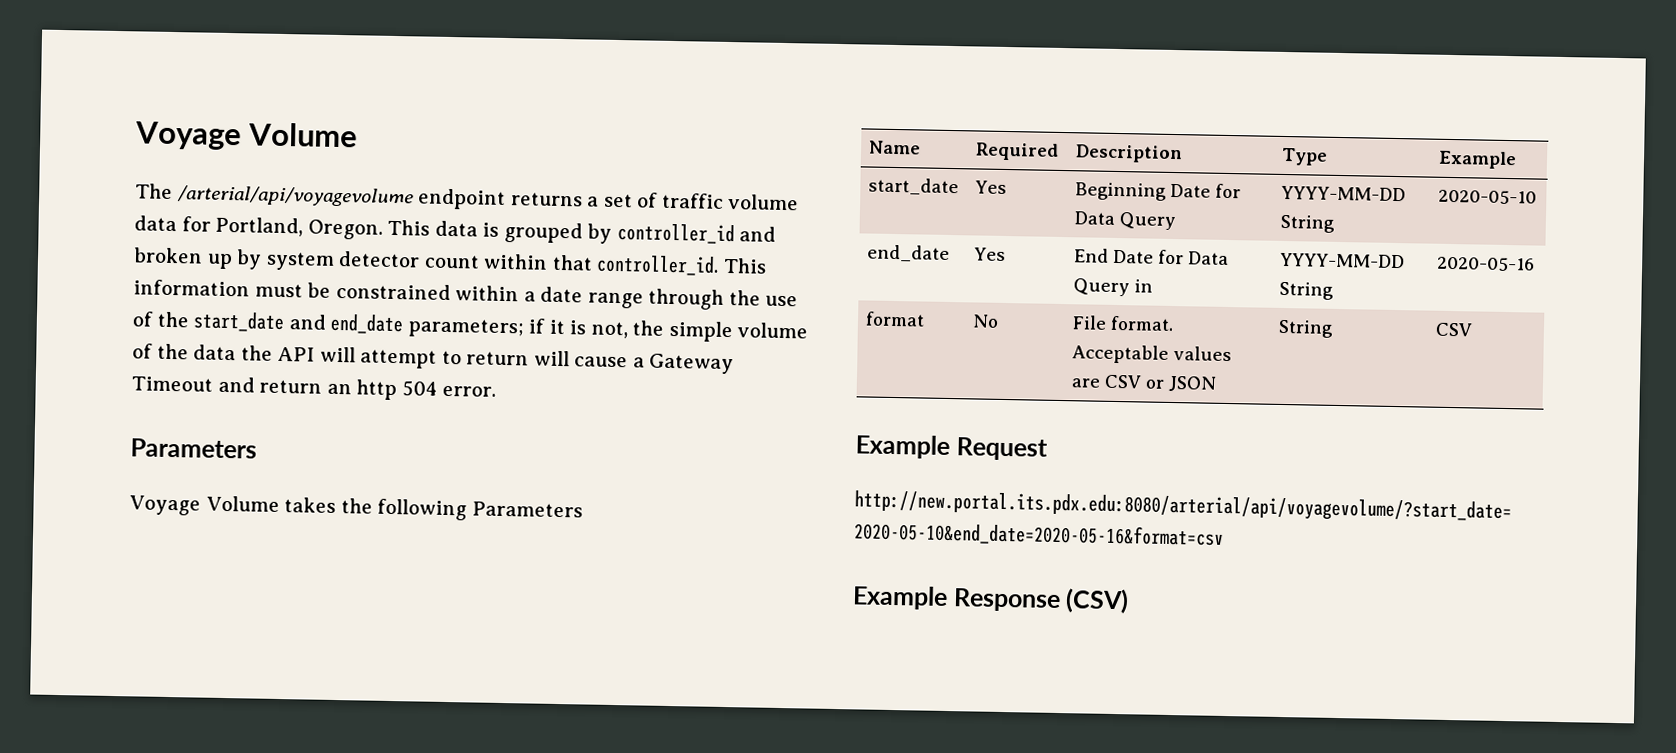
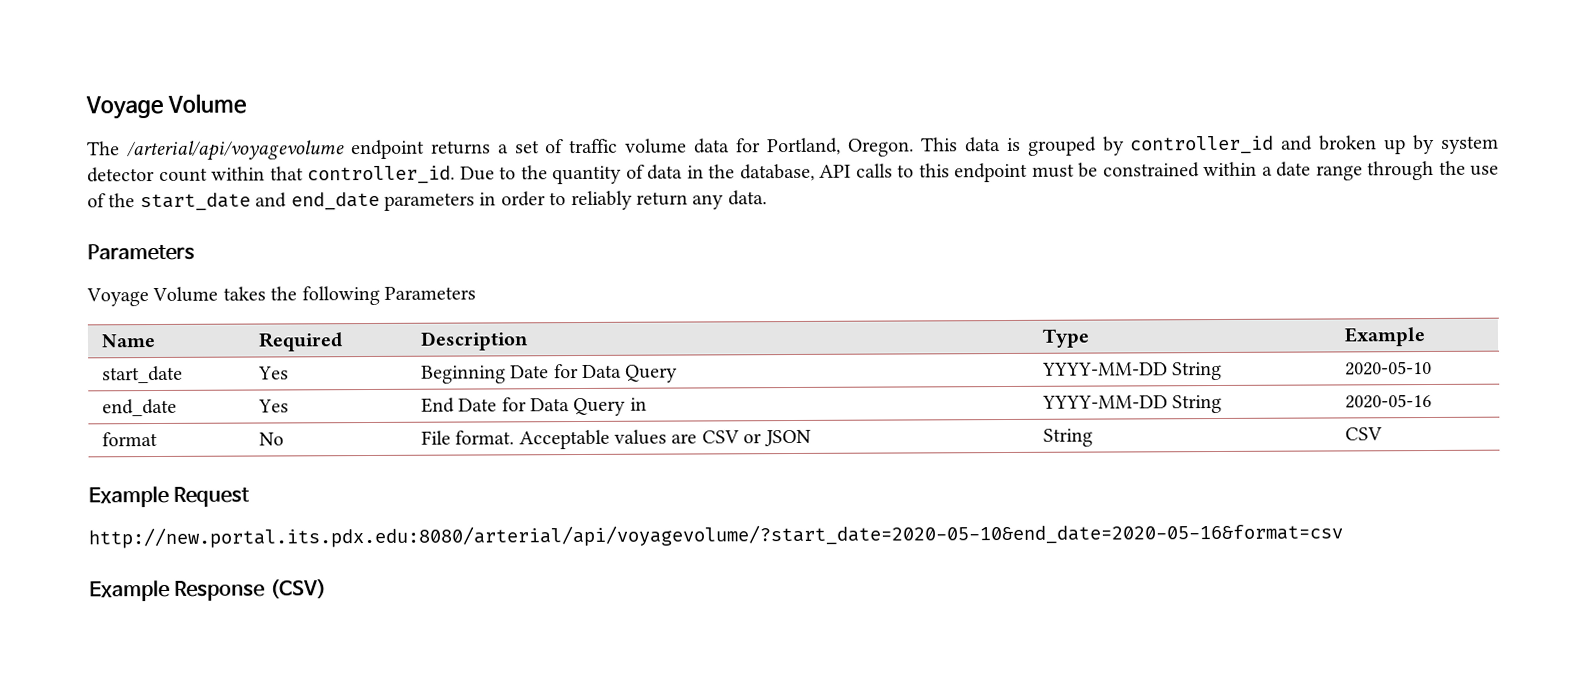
[722,257,767,274] [133,279,250,297] This information -> [459,162,1028,185] Due to the quantity of data in the database, API calls to this endpoint
[407,318,809,343] [132,343,735,375] [131,376,497,401] parameters; if it is not, the simple volume of the data the API will attempt to return will cause a Gateway Timeout and return an http 504 error. -> [384,190,767,211] parameters in order to reliably return any data.

